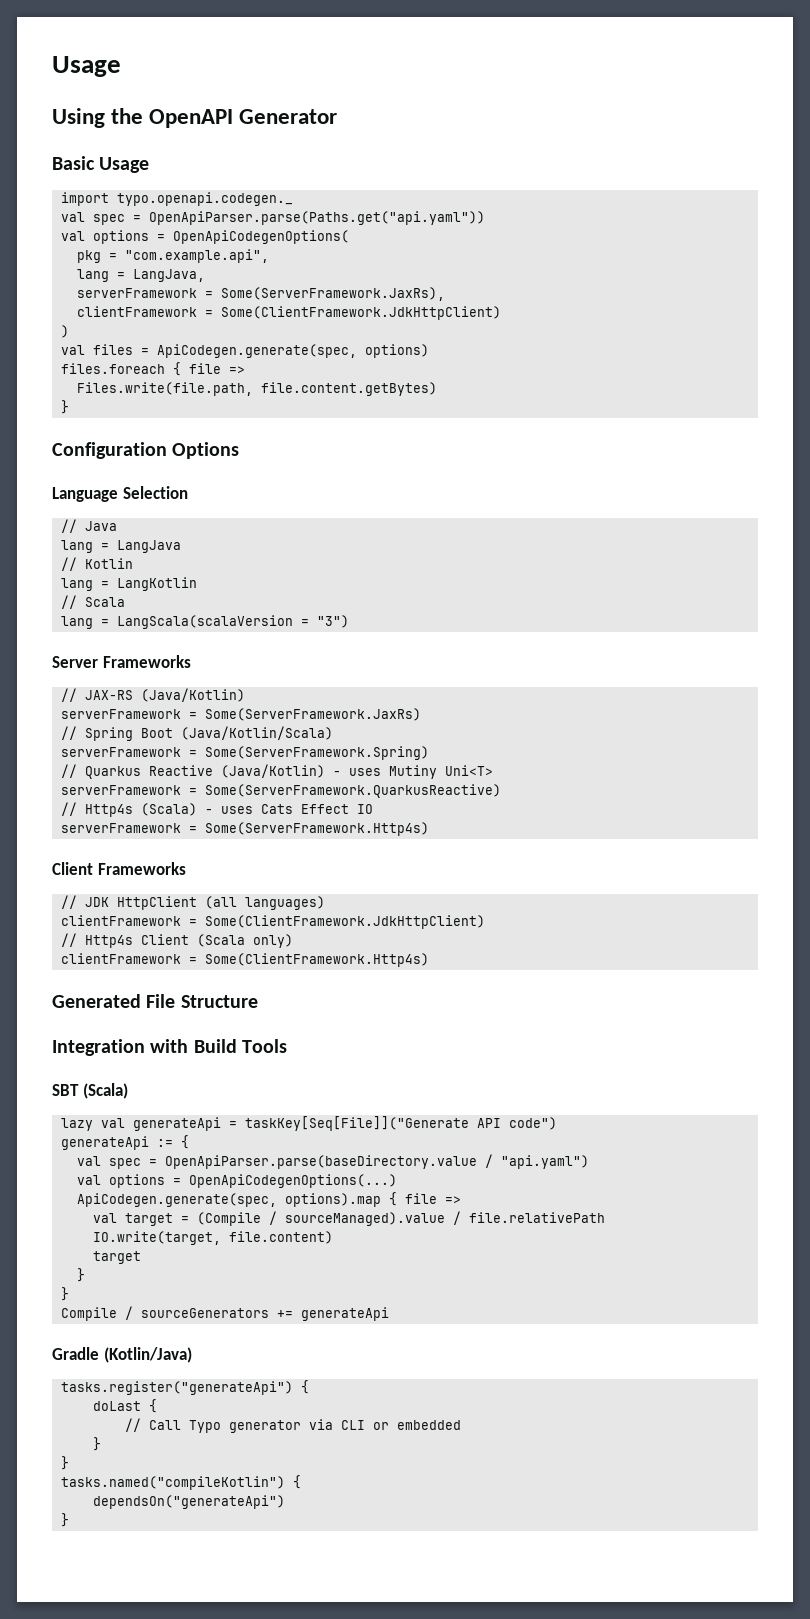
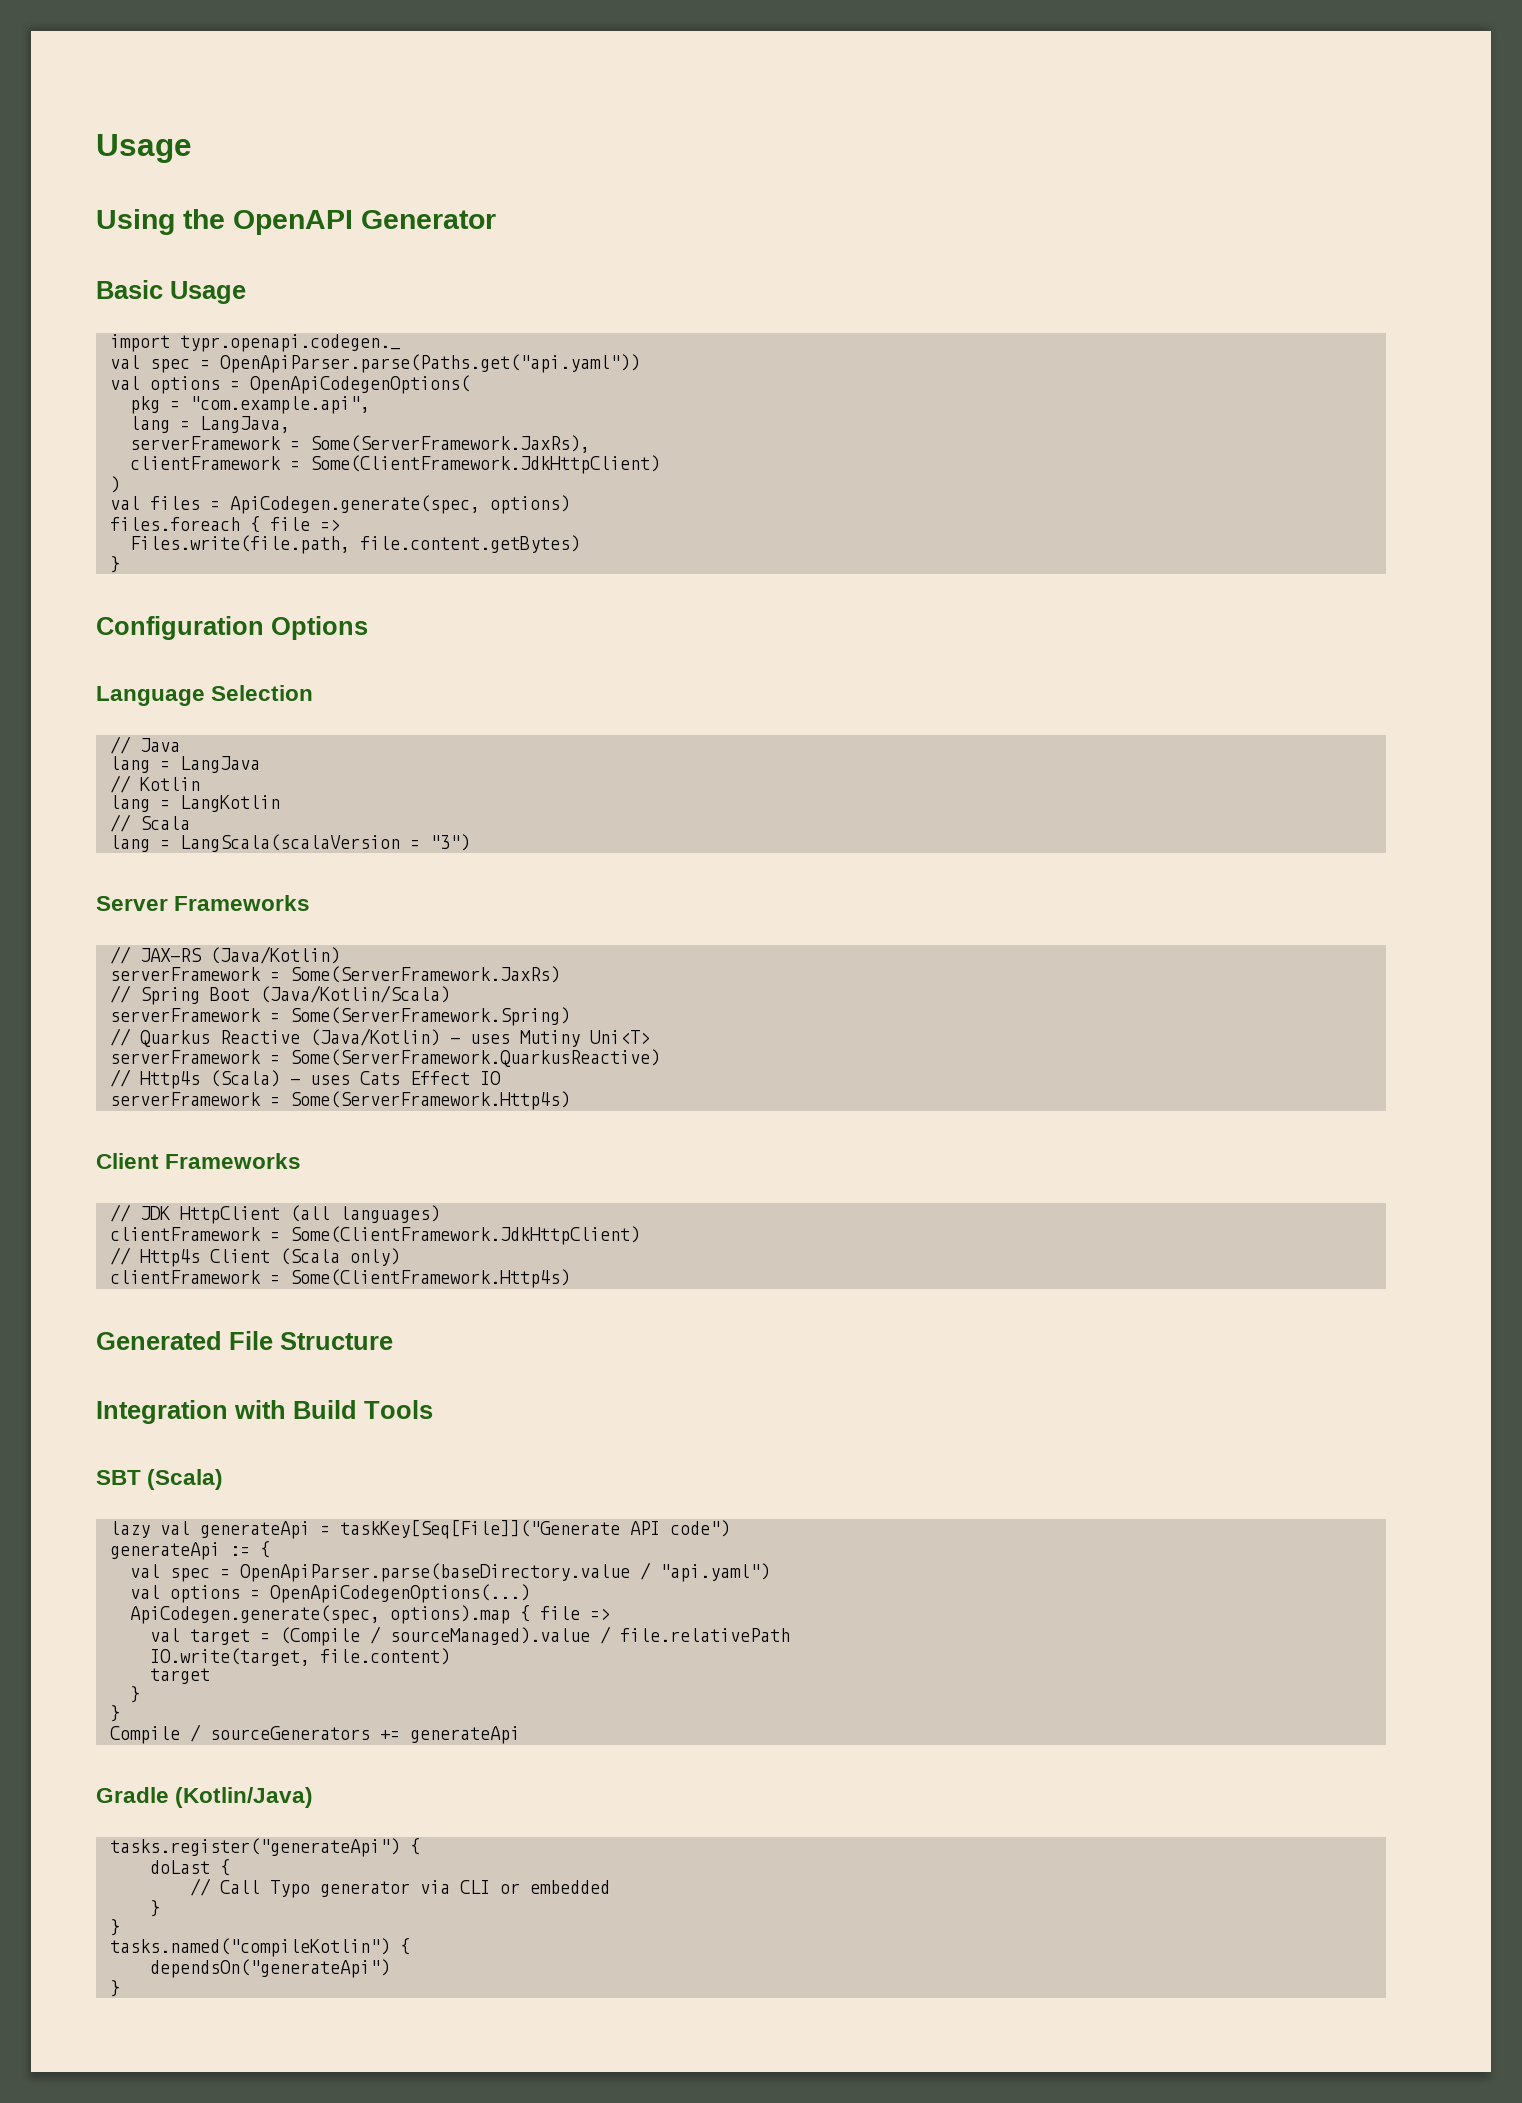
[116,192,293,206] typo.openapi.codegen._ -> [180,334,401,352] typr.openapi.codegen._

